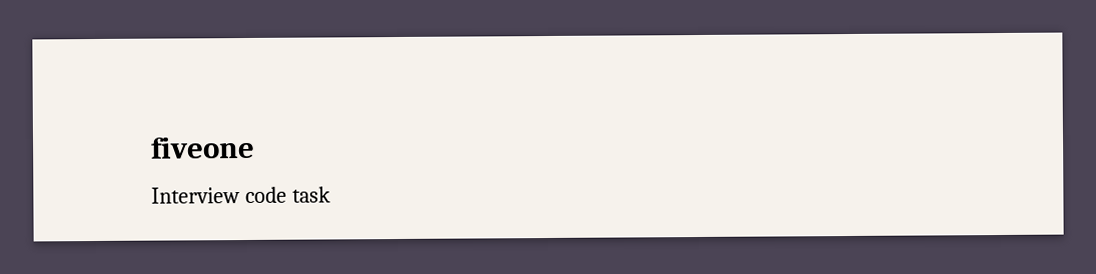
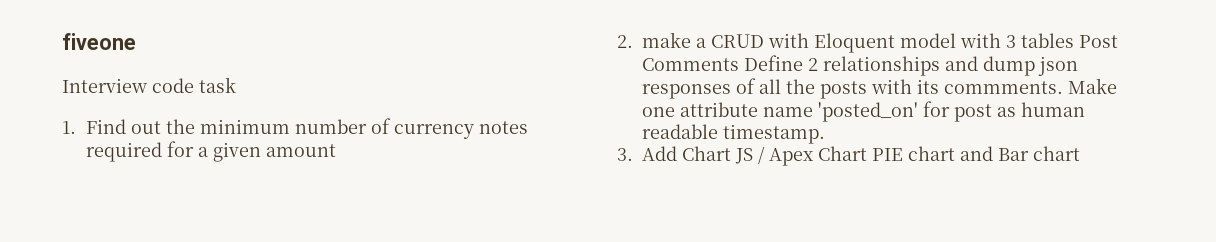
(331, 194) none -> [62,118,529,139] [86,141,337,162] [617,32,1118,53] [642,55,1078,76] [642,78,1117,99] [642,101,1085,122] [642,124,825,144] [617,146,1080,166] // 1. Find out the minimum number of currency notes required for a given amount // 2. make a CRUD with Eloquent model with 3 tables Post Comments Define 2 relationships and dump json responses of all the posts with its commments. Make one attribute name 'posted_on' for post as human readable timestamp. // 3. Add Chart JS / Apex Chart PIE chart and Bar chart

